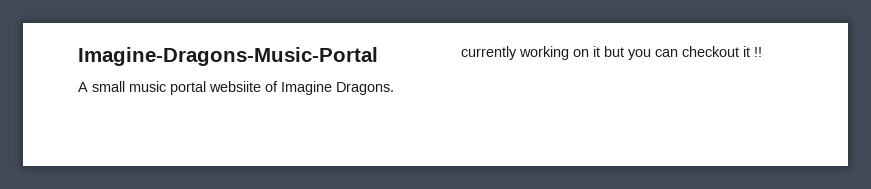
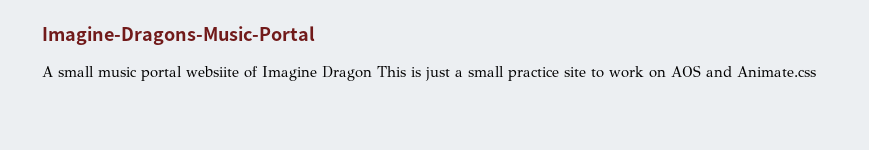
[336,82,394,95] [461,46,762,60] Dragons. currently working on it but you can checkout it !! -> [322,65,816,81] Dragon This is just a small practice site to work on AOS and Animate.css

